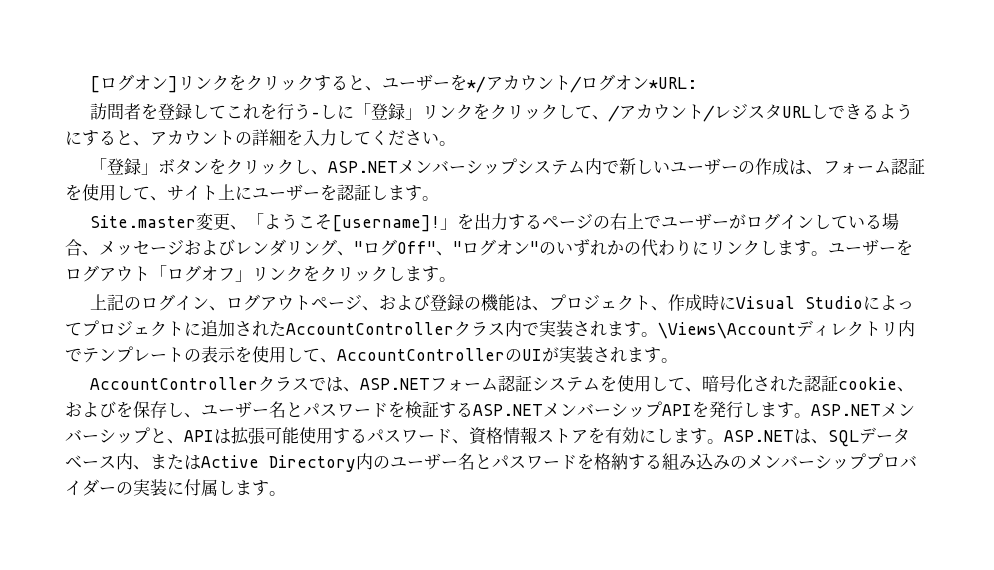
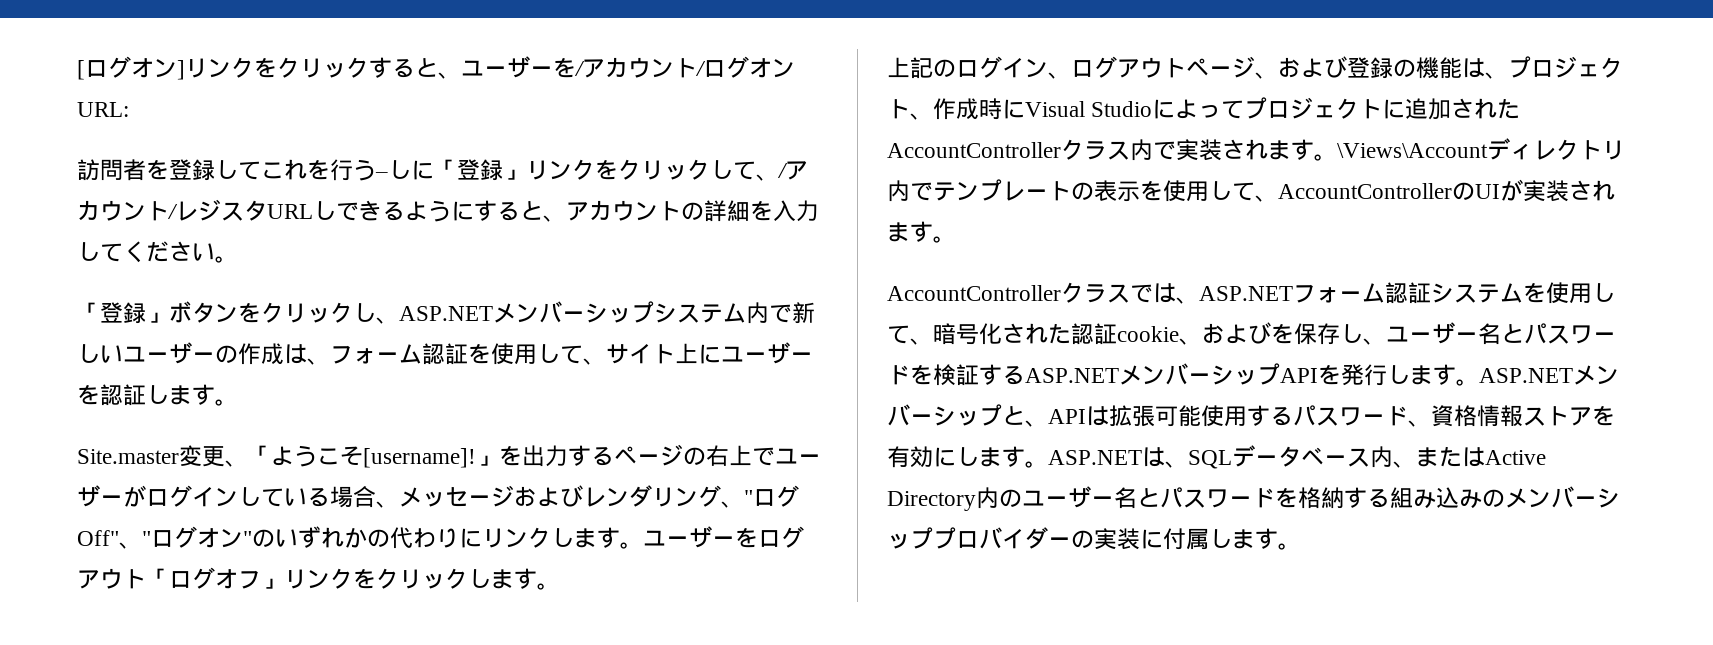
[466,76,486,93] */ -> [574,61,585,76] /
[648,77,697,89] *URL: -> [77,102,129,117] URL:

